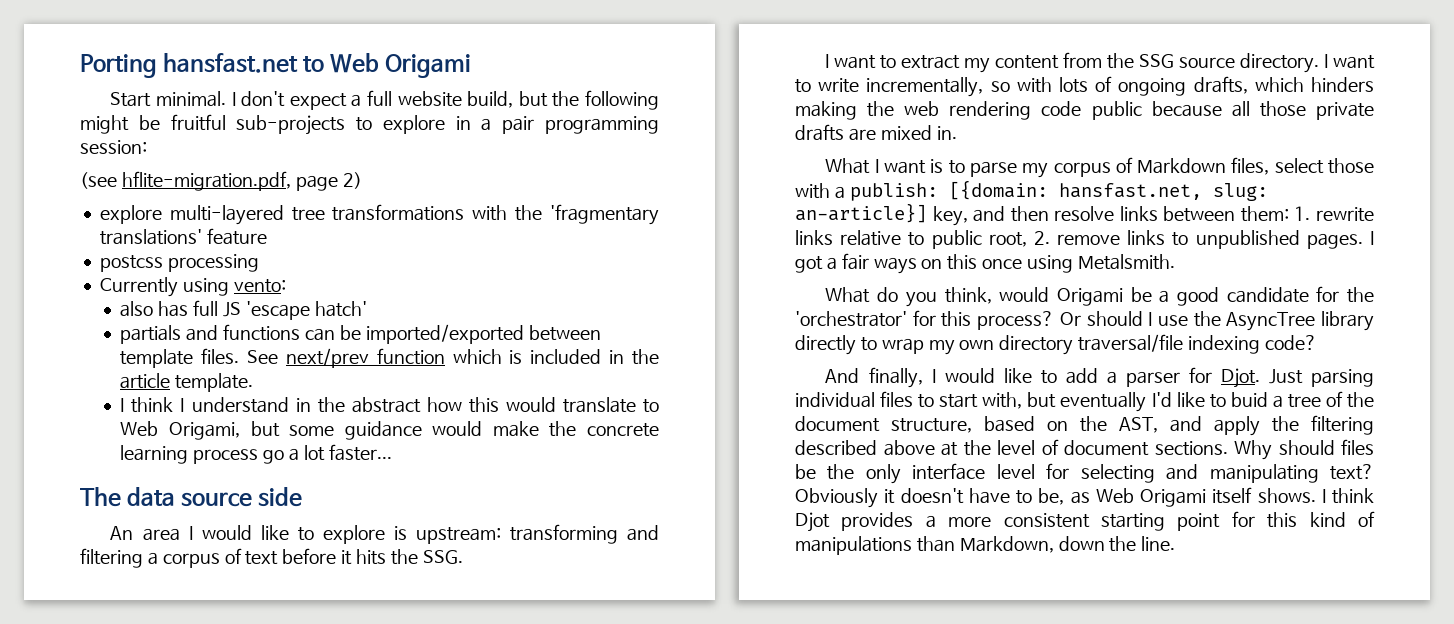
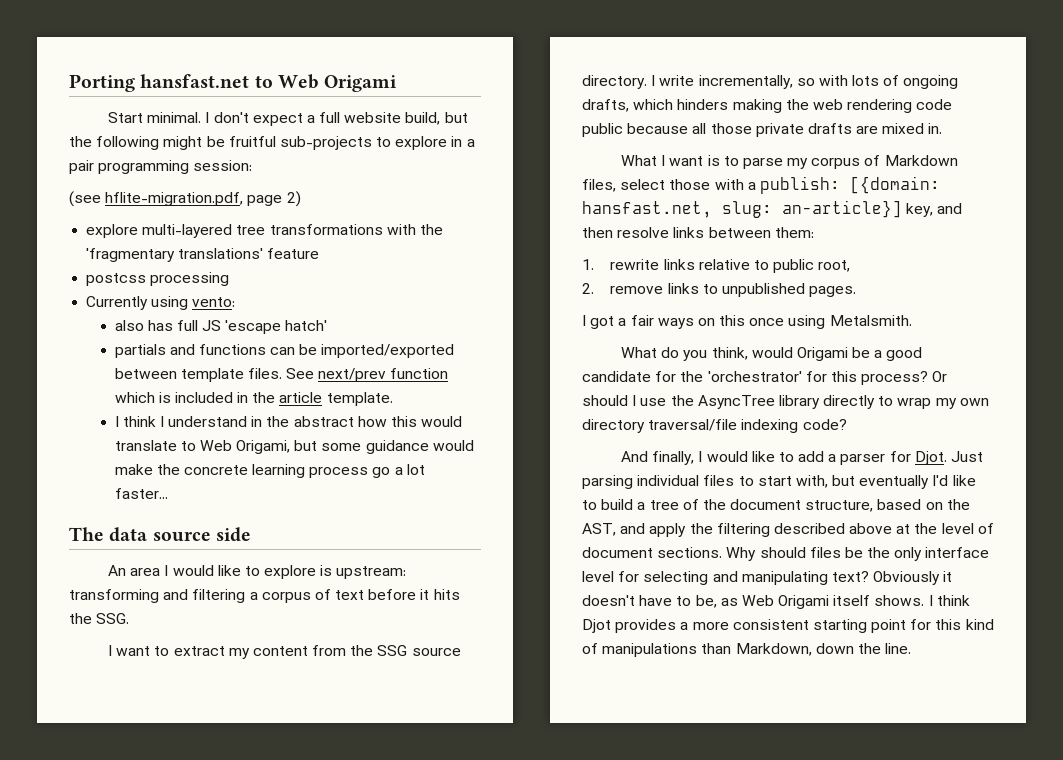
[1333,55,1376,69] [795,79,811,93] want to -> (656, 80) none
(1289, 214) none -> (814, 232) //
(1027, 239) none -> (851, 266) //
(1363, 241) none -> (857, 291) //
[1230,392,1268,407] buid -> [601,499,634,510] build

